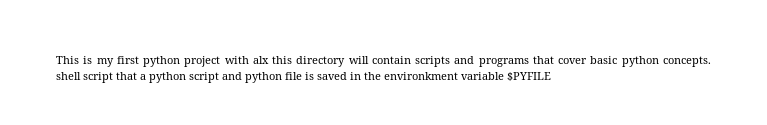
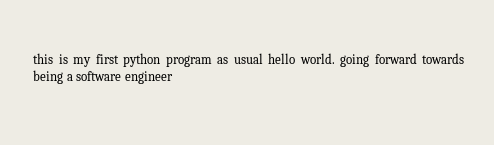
[56,56,79,64] This -> [33,53,53,64] this
[184,56,711,67] [56,72,551,83] project with alx this directory will contain scripts and programs that cover basic python concepts. shell script that a python script and python file is saved in the environkment variable $PYFILE -> [165,53,464,67] [33,70,173,84] program as usual hello world. going forward towards being a software engineer

